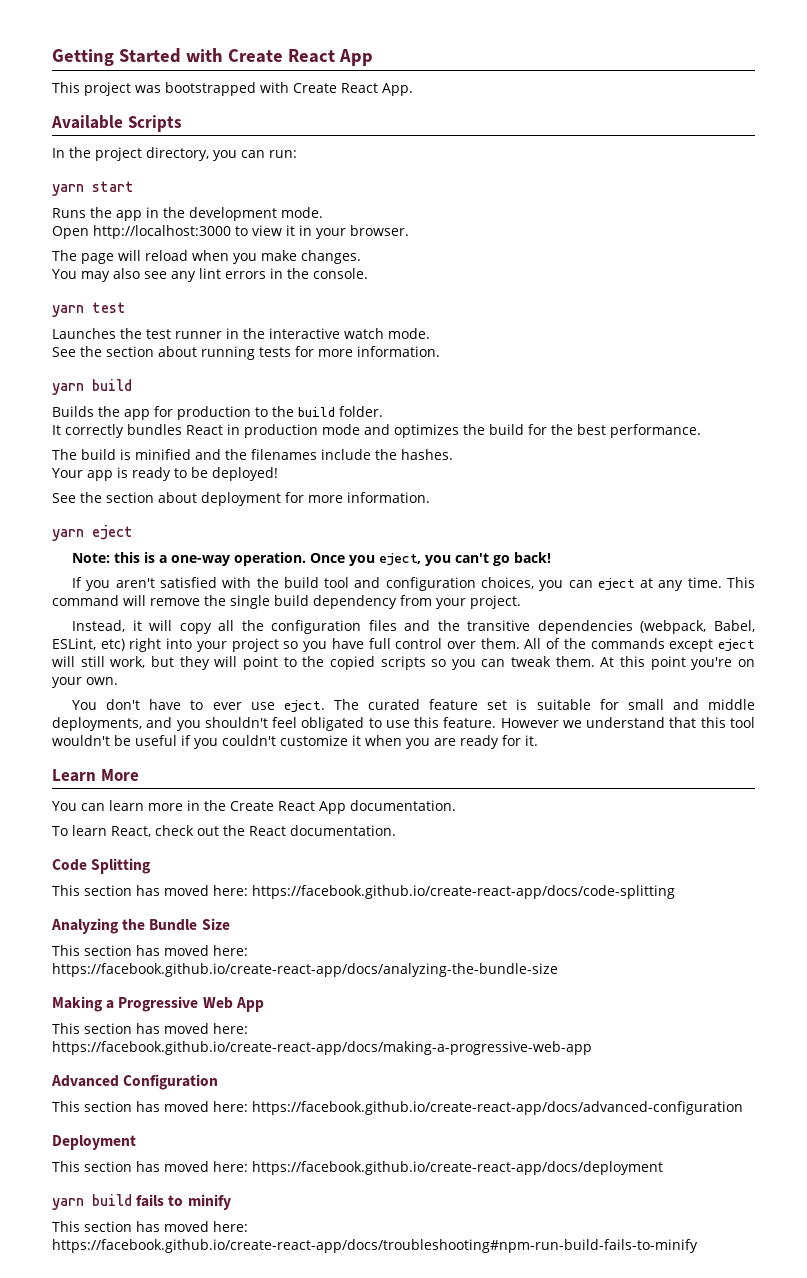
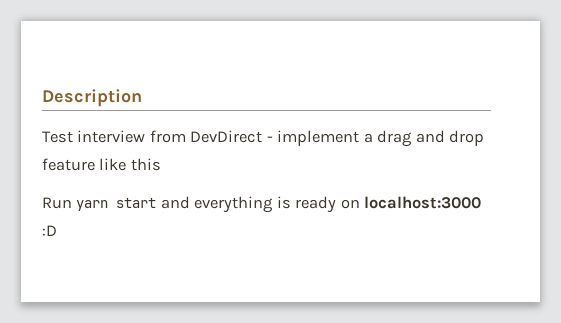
[52,48,373,66] [52,82,413,96] [51,115,182,132] [52,147,297,161] [52,181,134,196] [52,207,323,221] [52,225,409,239] [52,250,361,264] [52,268,368,282] [52,302,126,317] [52,328,430,339] [52,346,440,360] [52,379,132,395] [52,406,383,420] [52,424,701,438] [52,449,453,460] [52,467,278,481] [52,492,430,506] [52,525,133,541] [72,552,552,566] [72,577,755,591] [52,595,521,609] [72,620,755,634] [52,638,755,652] [52,656,755,670] [52,677,118,688] [72,699,755,713] [52,717,755,731] [52,735,538,749] [52,769,139,782] [52,800,456,814] [52,825,396,837] [52,858,152,874] [52,885,675,899] [51,918,230,934] [52,945,248,956] [52,963,558,977] [52,996,264,1012] [52,1023,248,1034] [52,1041,592,1055] [51,1074,219,1090] [52,1101,743,1115] [52,1135,136,1150] [52,1161,663,1175] [52,1194,231,1210] [52,1221,248,1232] [52,1239,698,1253] Getting Started with Create React App // This project was bootstrapped with Create React App. // Available Scripts // In the project directory, you can run: // yarn start // Runs the app in the development mode. // Open http://localhost:3000 to view it in your browser. // The page will reload when you make changes. // You may also see any lint errors in the console. // yarn test // Launches the test runner in the interactive watch mode. // See the section about running tests for more information. // yarn build // Builds the app for production to the build folder. // It correctly bundles React in production mode and optimizes the build for the best performance. // The build is minified and the filenames include the hashes. // Your app is ready to be deployed! // See the section about deployment for more information. // yarn eject // Note: this is a one-way operation. Once you eject, you can't go back! // If you aren't satisfied with the build tool and configuration choices, you can eject at any time. This command will remove the single build dependency from your project. // Instead, it will copy all the configuration files and the transitive dependencies (webpack, Babel, ESLint, etc) right into your project so you have full control over them. All of the commands except eject will still work, but they will point to the copied scripts so you can tweak them. At this point you're on your own. // You don't have to ever use eject. The curated feature set is suitable for small and middle deployments, and you shouldn't feel obligated to use this feature. However we understand that this tool wouldn't be useful if you couldn't customize it when you are ready for it. // Learn More // You can learn more in the Create React App documentation. // To learn React, check out the React documentation. // Code Splitting // This section has moved here: https://facebook.github.io/create-react-app/docs/code-splitting // Analyzing the Bundle Size // This section has moved here: https://facebook.github.io/create-react-app/docs/analyzing-the-bundle-size // Making a Progressive Web App // This section has moved here: https://facebook.github.io/create-react-app/docs/making-a-progressive-web-app // Advanced Configuration // This section has moved here: https://facebook.github.io/create-react-app/docs/advanced-configuration // Deployment // This section has moved here: https://facebook.github.io/create-react-app/docs/deployment // yarn build fails to minify // This section has moved here: https://facebook.github.io/create-react-app/docs/troubleshooting#npm-run-build-fails-to-minify -> [42,89,142,107] [42,130,485,147] [42,158,161,171] [42,196,482,213] [42,225,57,236] Description // Test interview from DevDirect - implement a drag and drop feature like this // Run yarn start and everything is ready on localhost:3000 :D

